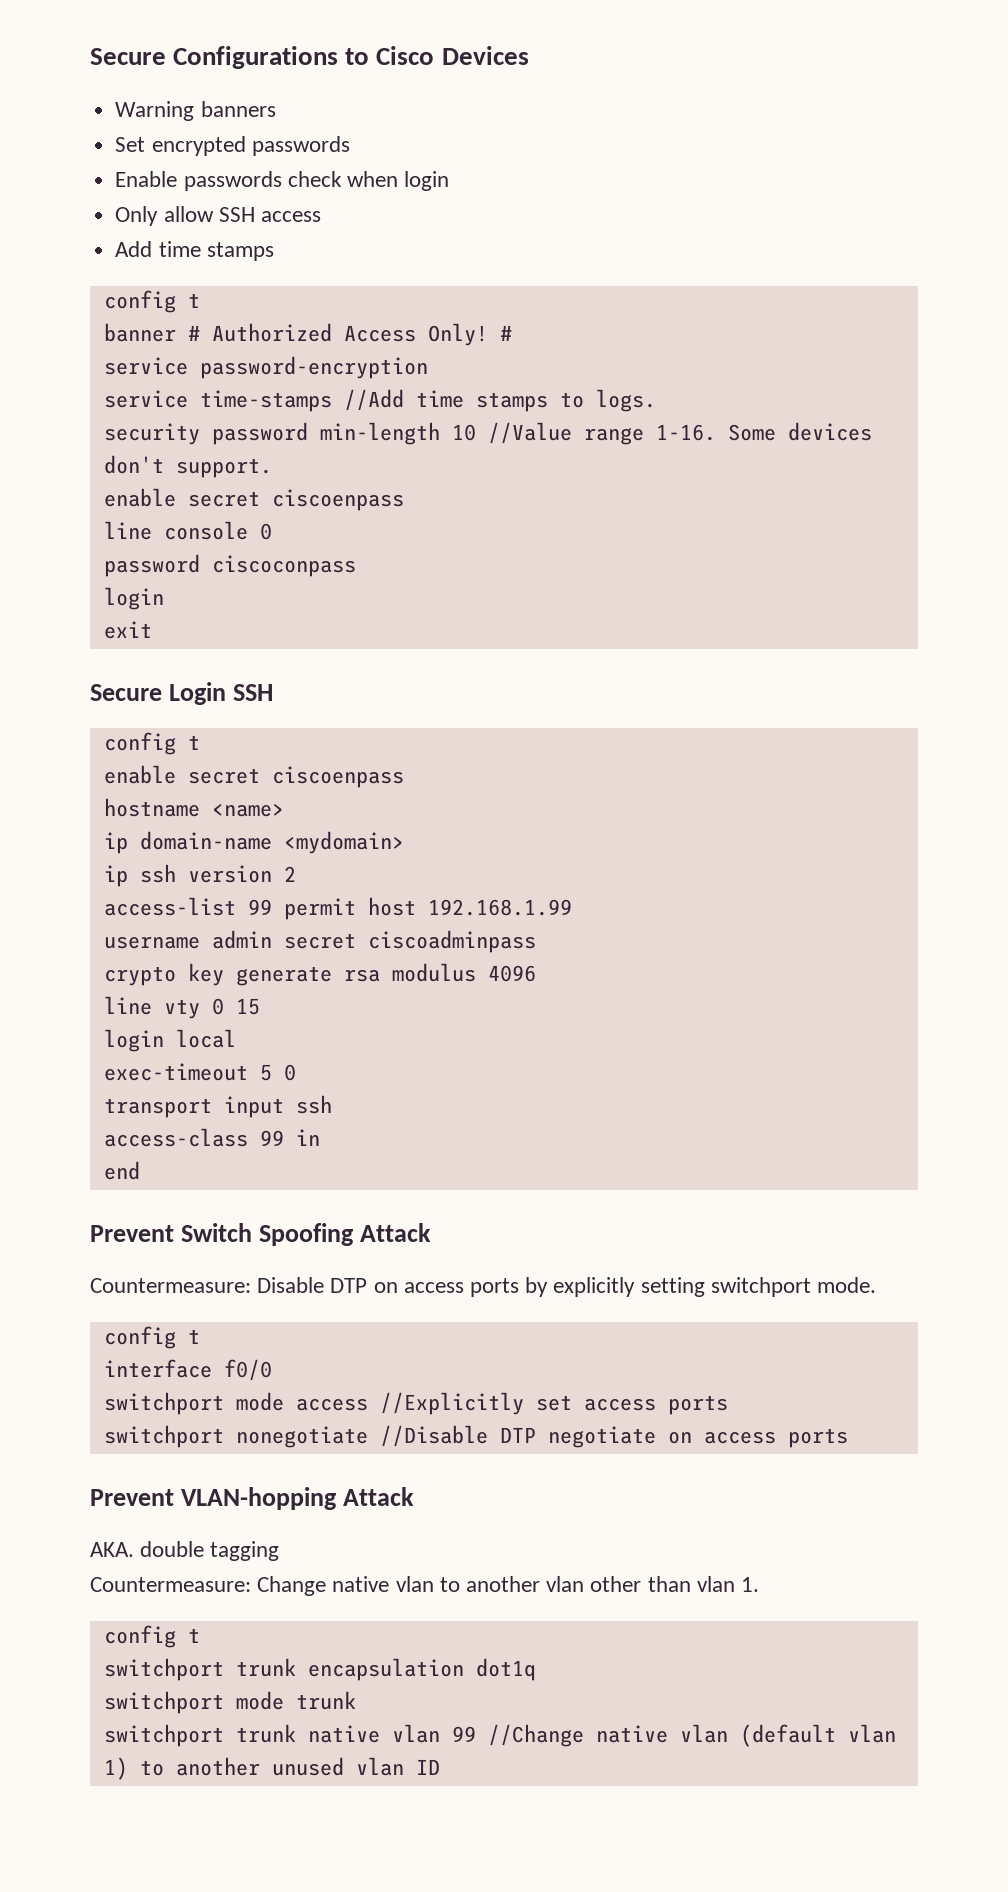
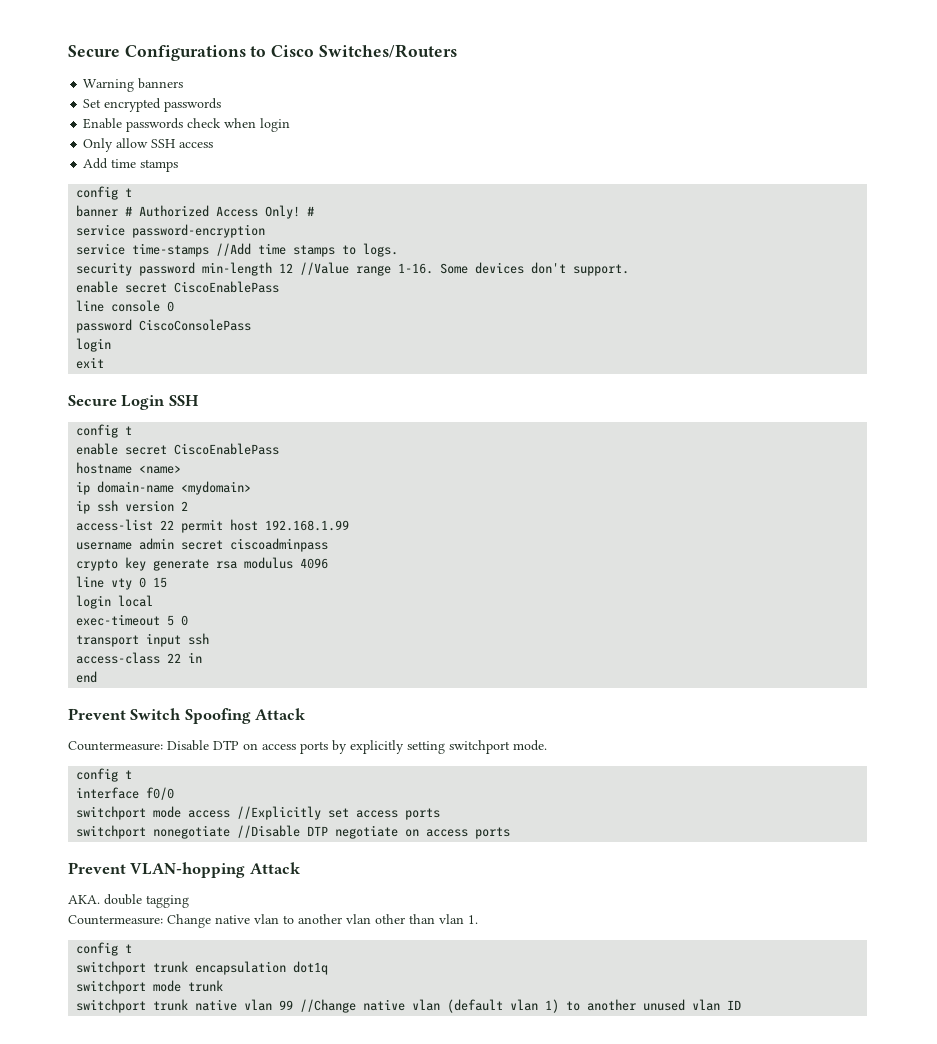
[441,46,529,65] Devices -> [318,44,457,58] Switches/Routers
[451,424,476,441] 10 -> [279,263,294,273] 12
[271,489,404,511] ciscoenpass -> [174,281,280,293] CiscoEnablePass
[211,555,356,577] ciscoconpass -> [139,319,252,331] CiscoConsolePass
[271,766,404,788] ciscoenpass -> [174,443,280,455] CiscoEnablePass
[247,899,272,915] 99 -> [160,520,175,530] 22
[259,1130,284,1146] 99 -> [167,653,182,663] 22

